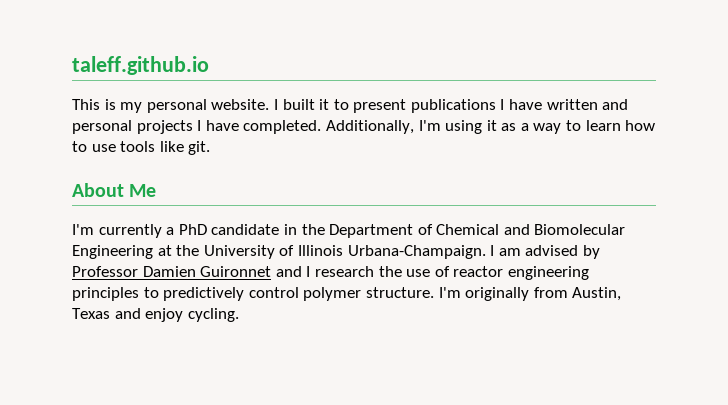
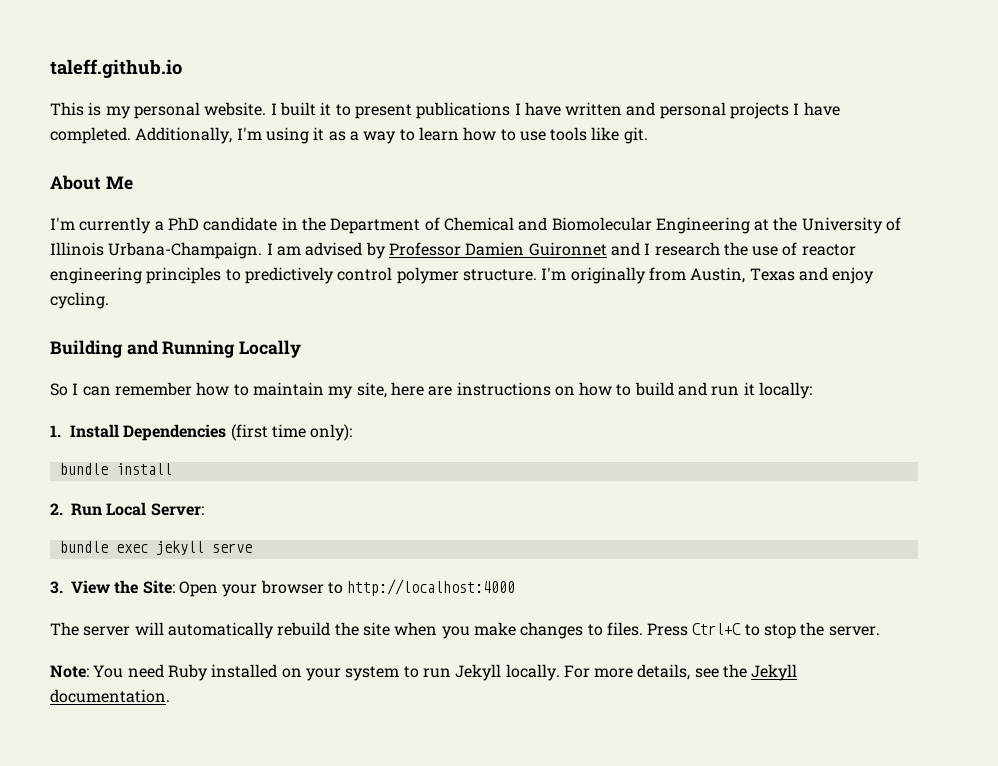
(239, 315) none -> [50,340,302,358] [50,382,813,399] [50,424,353,441] [59,463,172,475] [50,502,204,516] [59,541,252,555] [50,579,516,597] [50,622,880,639] [50,664,798,681] [50,689,170,703] // Building and Running Locally // So I can remember how to maintain my site, here are instructions on how to build and run it locally: // 1. Install Dependencies (first time only): // bundle install // 2. Run Local Server: // bundle exec jekyll serve // 3. View the Site: Open your browser to http://localhost:4000 // The server will automatically rebuild the site when you make changes to files. Press Ctrl+C to stop the server. // Note: You need Ruby installed on your system to run Jekyll locally. For more details, see the Jekyll documentation.

